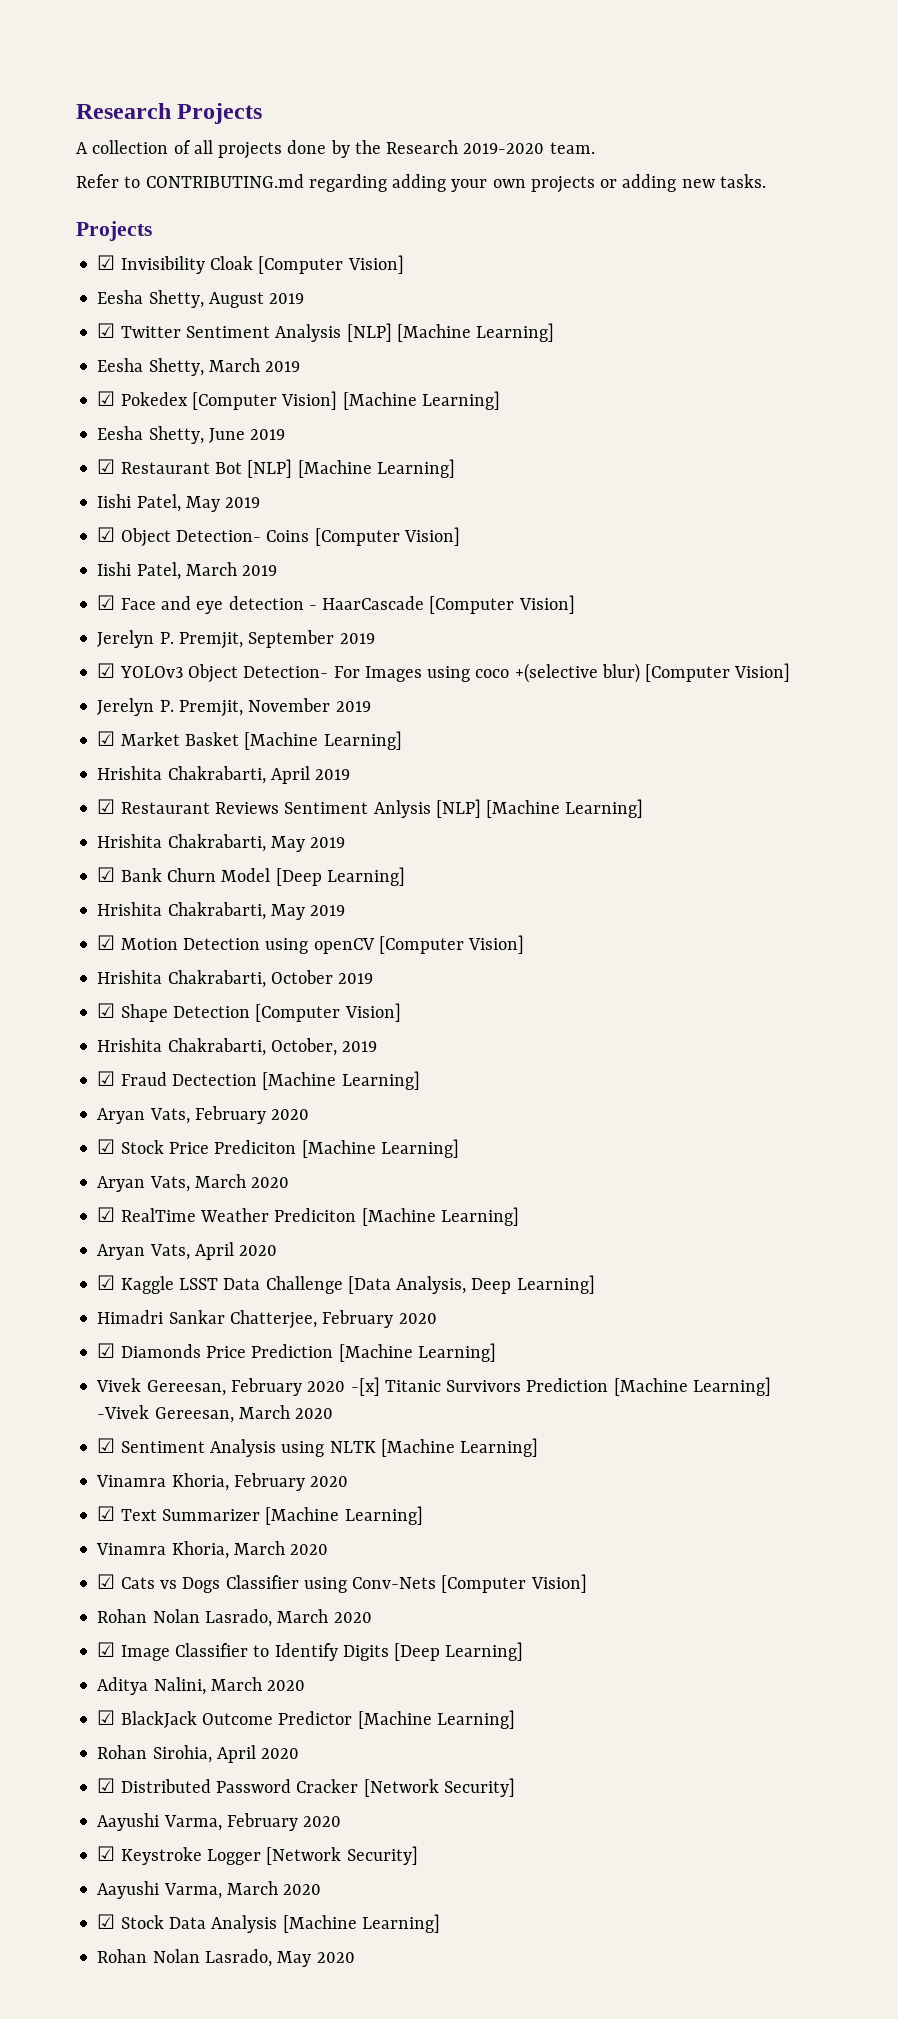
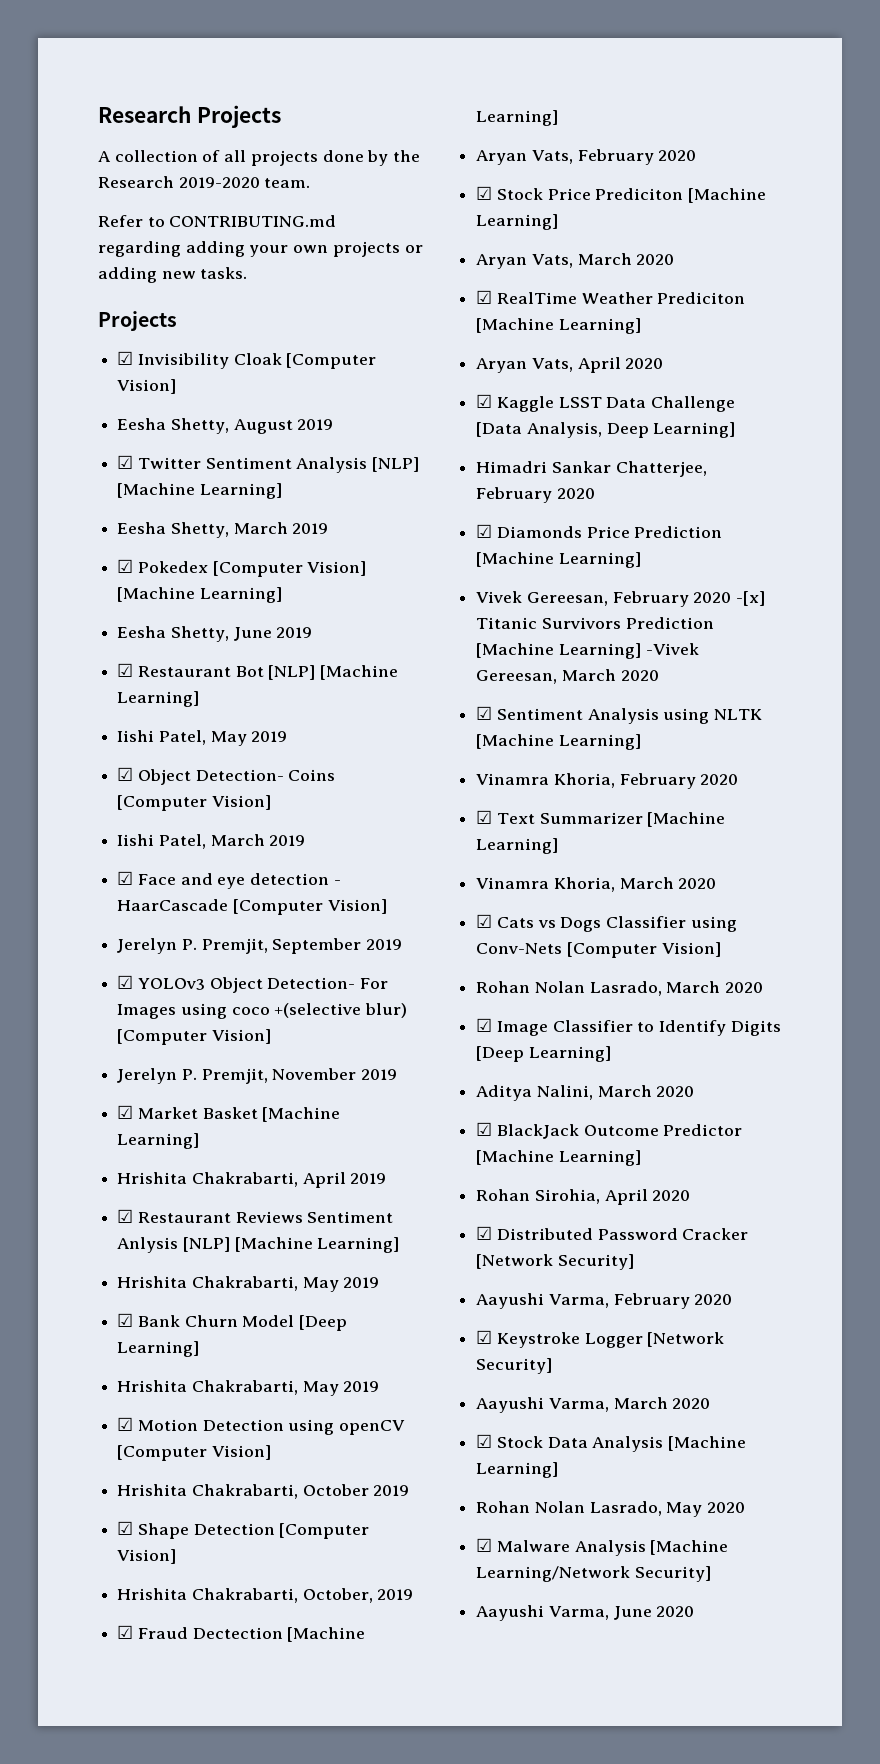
(355, 1957) none -> [476,1538,729,1556] [476,1566,711,1582] [476,1605,695,1621] // ☑ Malware Analysis [Machine Learning/Network Security] // Aayushi Varma, June 2020

